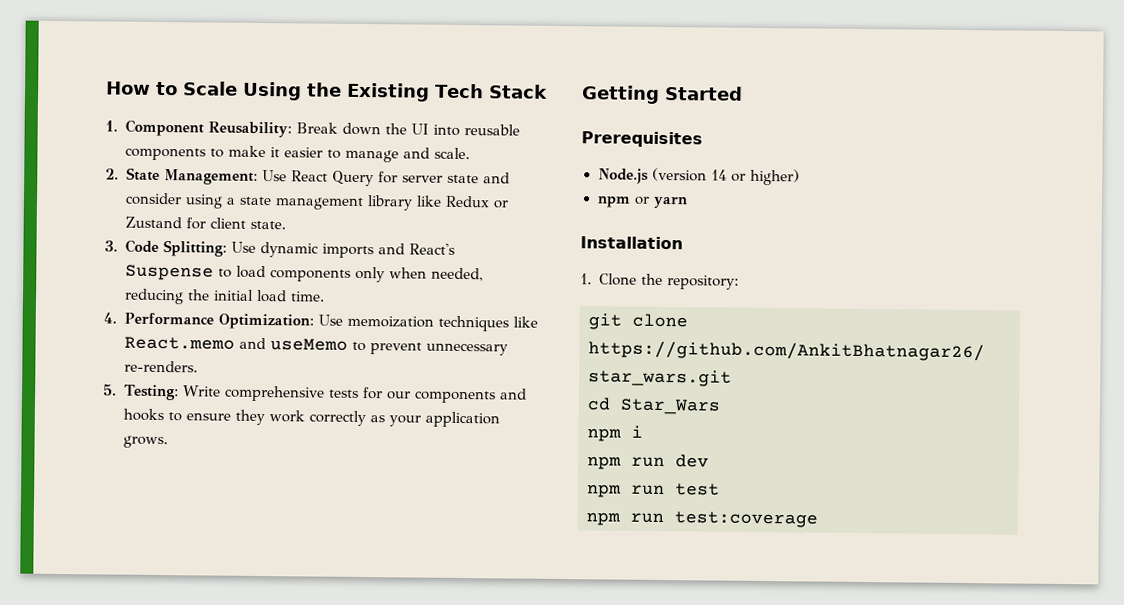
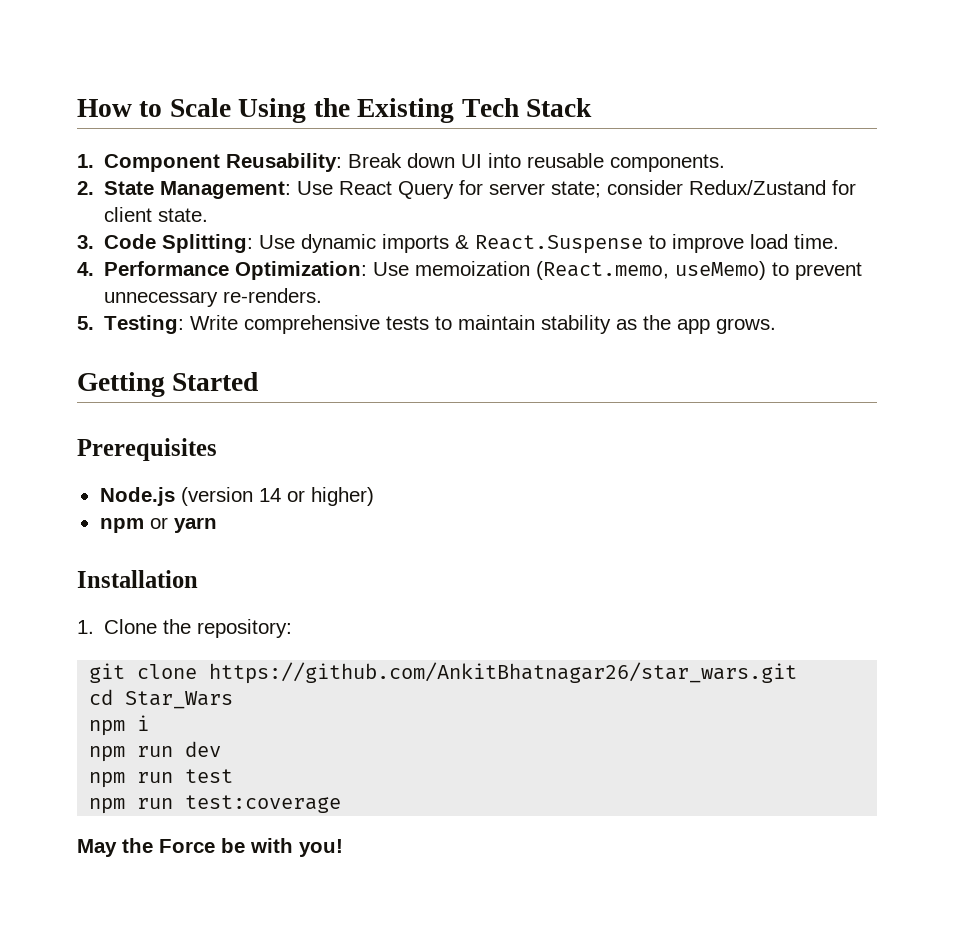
[384,123,407,135] the -> (456, 160) none
[124,145,470,163] components to make it easier to manage and scale. -> [610,154,726,172] components.
[446,172,510,184] [124,192,509,211] [124,216,182,229] state and consider using a state management library like Redux or Zustand -> [551,180,827,198] state; consider Redux/Zustand
[377,243,455,255] [124,264,483,283] [123,288,254,305] and React's Suspense to load components only when needed, reducing the initial -> [455,234,745,254] & React.Suspense to improve
[437,315,538,332] [123,336,348,351] techniques like React.memo and useMemo -> [536,261,767,280] (React.memo, useMemo)
[363,387,528,404] [122,408,500,428] for our components and hooks to ensure they work correctly as your application -> [435,315,711,334] to maintain stability as the app
(818, 519) none -> [77,838,343,857] // May the Force be with you!

